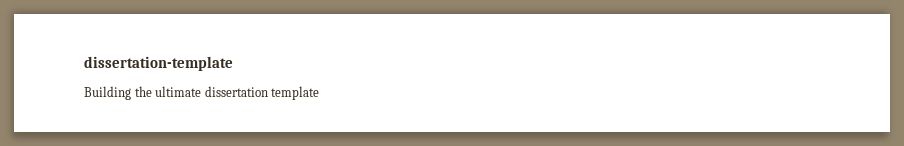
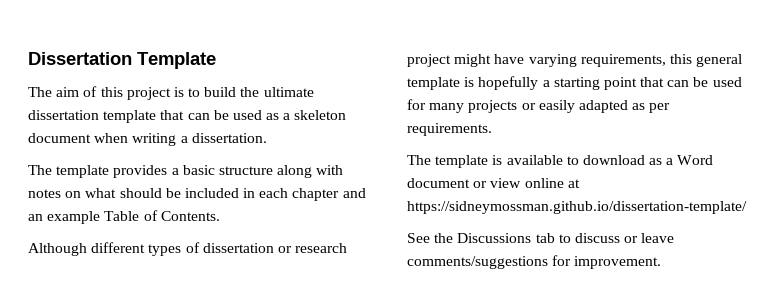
[84,56,233,71] [84,86,320,100] dissertation-template // Building the ultimate dissertation template -> [28,52,216,69] [28,86,314,100] [28,110,347,123] [28,133,267,146] [28,165,344,178] [28,188,366,201] [28,210,220,224] [28,242,348,256] [407,54,743,67] [407,76,742,90] [407,99,671,113] [407,123,492,136] [407,155,714,168] [407,178,580,188] [407,201,747,214] [407,233,675,243] [407,255,662,269] Dissertation Template // The aim of this project is to build the ultimate dissertation template that can be used as a skeleton document when writing a dissertation. // The template provides a basic structure along with notes on what should be included in each chapter and an example Table of Contents. // Although different types of dissertation or research project might have varying requirements, this general template is hopefully a starting point that can be used for many projects or easily adapted as per requirements. // The template is available to download as a Word document or view online at https://sidneymossman.github.io/dissertation-template/ // See the Discussions tab to discuss or leave comments/suggestions for improvement.

